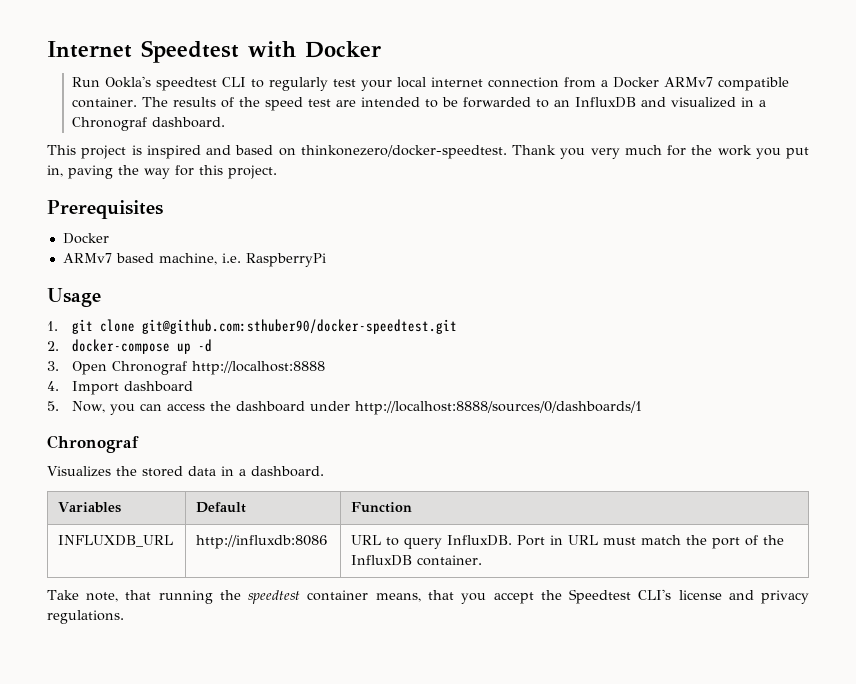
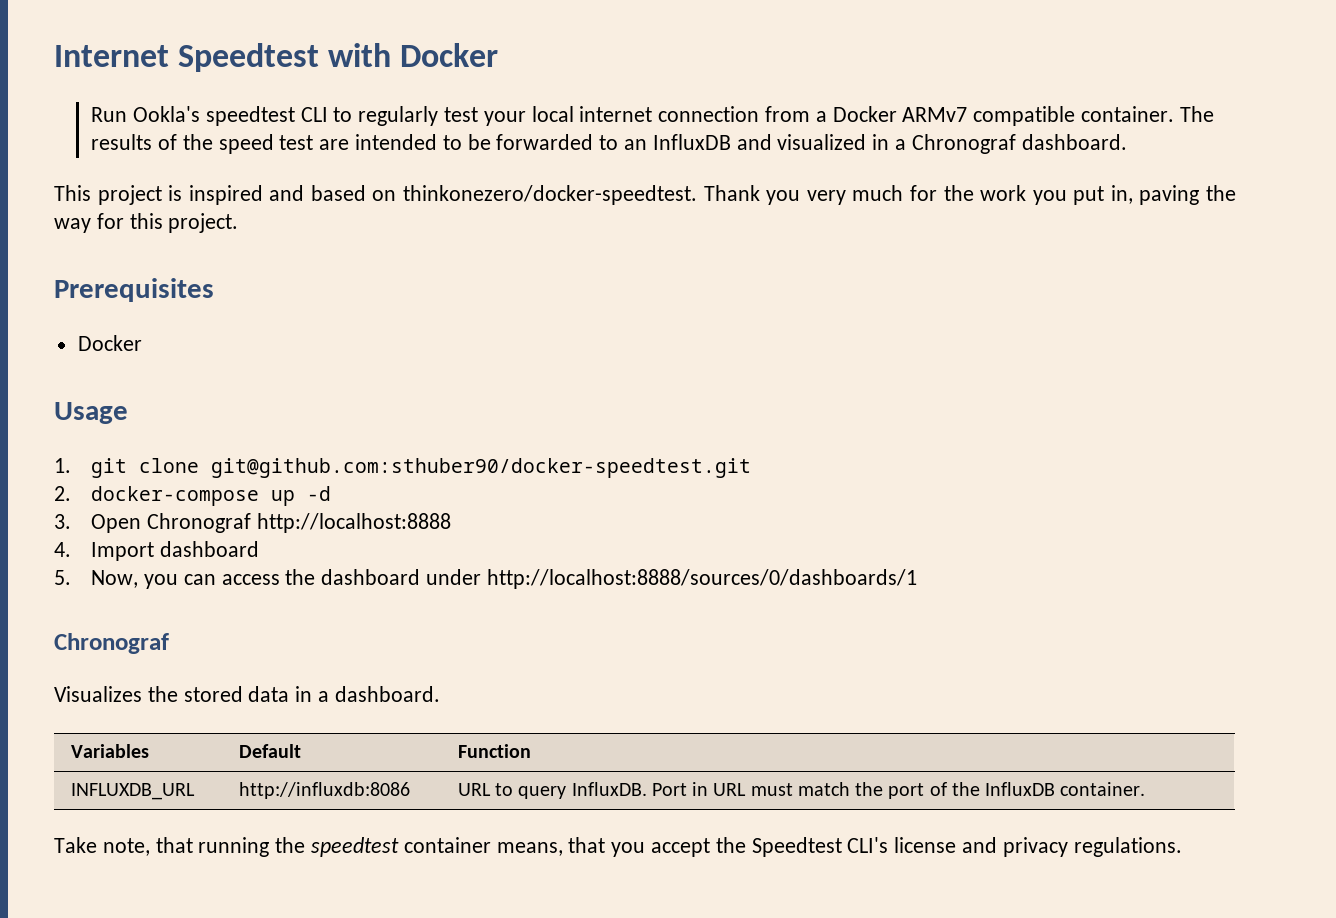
[62,253,326,267] // ARMv7 based machine, i.e. RaspberryPi -> (142, 343) none

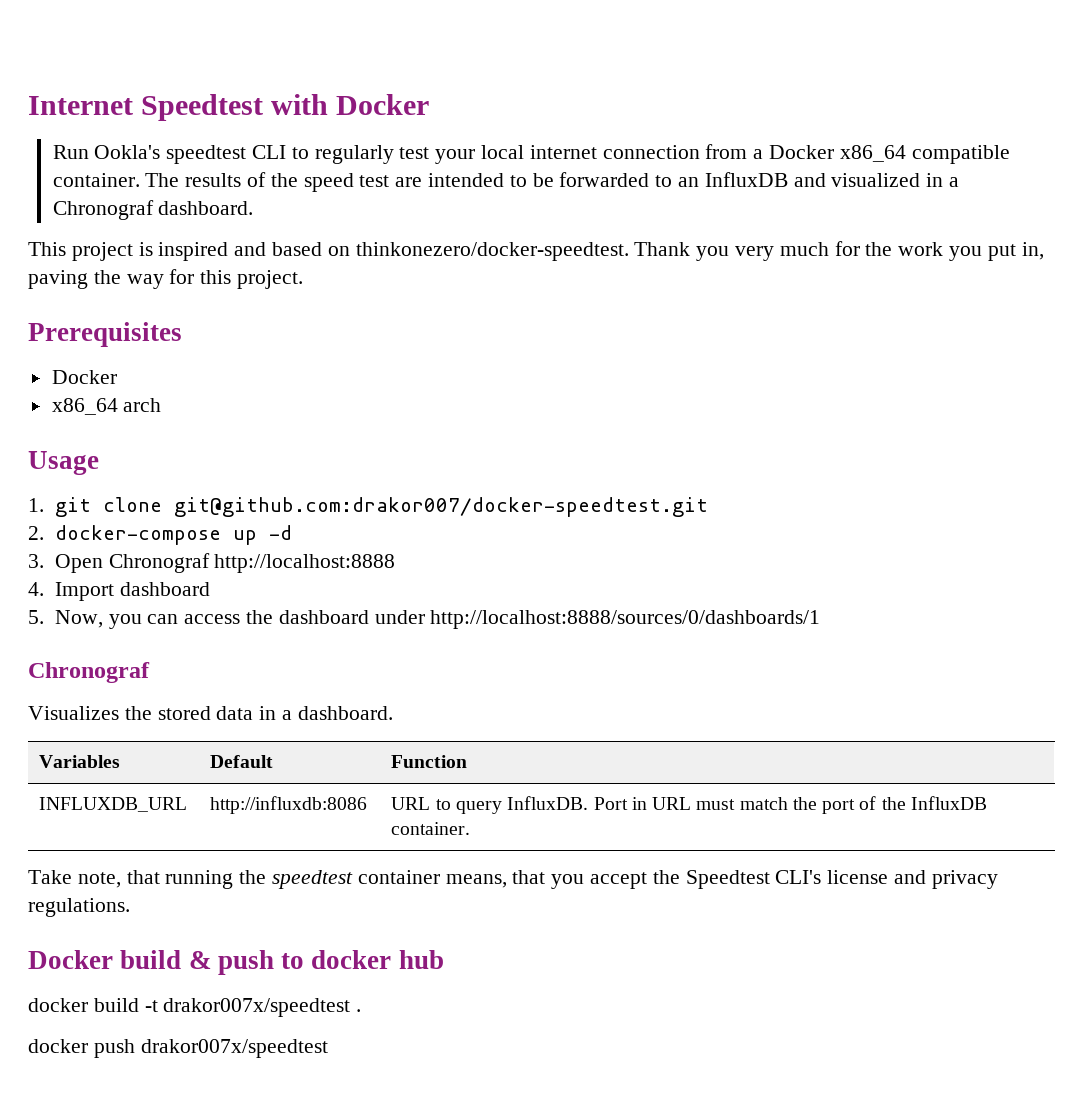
[902,107,968,122] ARMv7 -> [839,145,906,162] x86_64
(142, 343) none -> [51,398,162,415] // x86_64 arch
[211,458,752,478] git@github.com:sthuber90/docker-speedtest.git -> [173,497,708,517] git@github.com:drakor007/docker-speedtest.git
(1182, 847) none -> [28,950,444,975] [28,998,362,1017] [28,1039,328,1058] // Docker build & push to docker hub // docker build -t drakor007x/speedtest . // docker push drakor007x/speedtest

